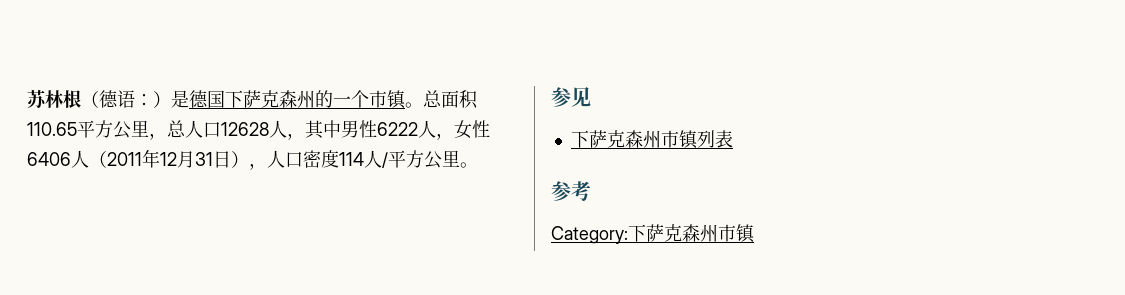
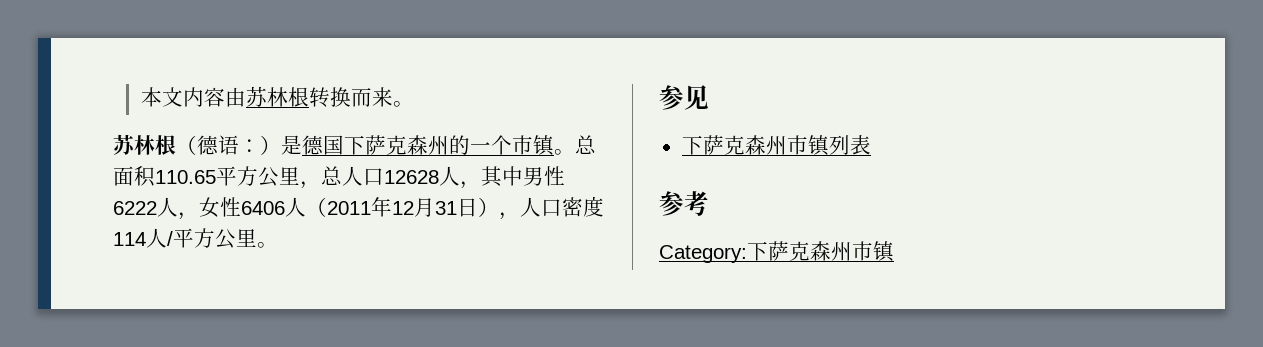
(27, 99) none -> [140,86,414,108] 本文内容由苏林根转换而来。 //

